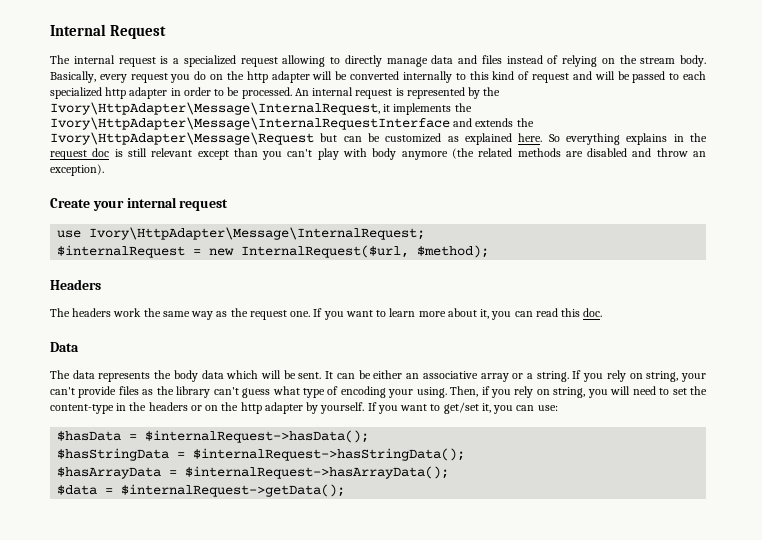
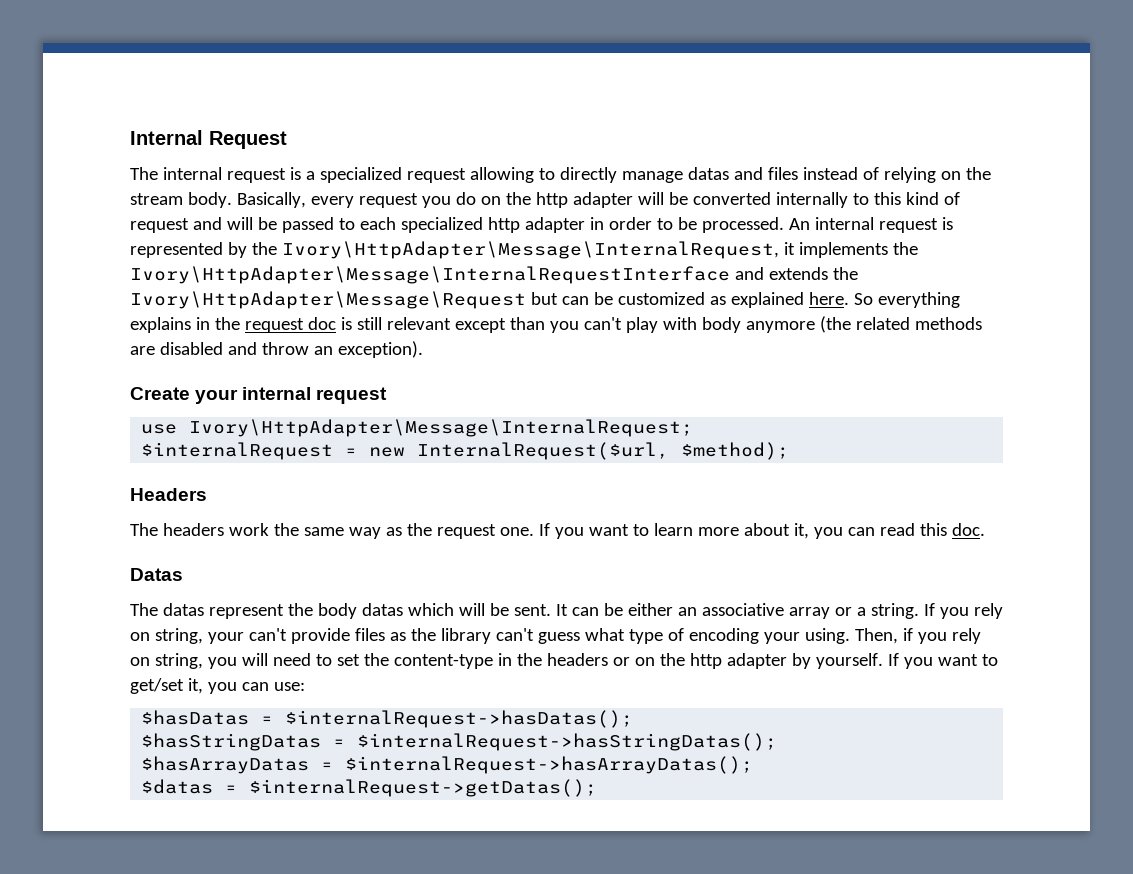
[431,55,454,64] data -> [687,167,729,180] datas
[50,342,79,352] [50,370,151,382] Data // The data represents -> [130,568,183,581] [130,603,284,619] Datas // The datas represent
[201,370,224,379] data -> [361,603,403,616] datas
[57,430,370,443] [57,448,466,461] [57,466,450,479] [57,484,346,497] $hasData = $internalRequest->hasData(); // $hasStringData = $internalRequest->hasStringData(); // $hasArrayData = $internalRequest->hasArrayData(); // $data = $internalRequest->getData(); -> [141,710,634,728] [141,733,778,751] [141,756,754,774] [141,779,598,797] $hasDatas = $internalRequest->hasDatas(); // $hasStringDatas = $internalRequest->hasStringDatas(); // $hasArrayDatas = $internalRequest->hasArrayDatas(); // $datas = $internalRequest->getDatas();

